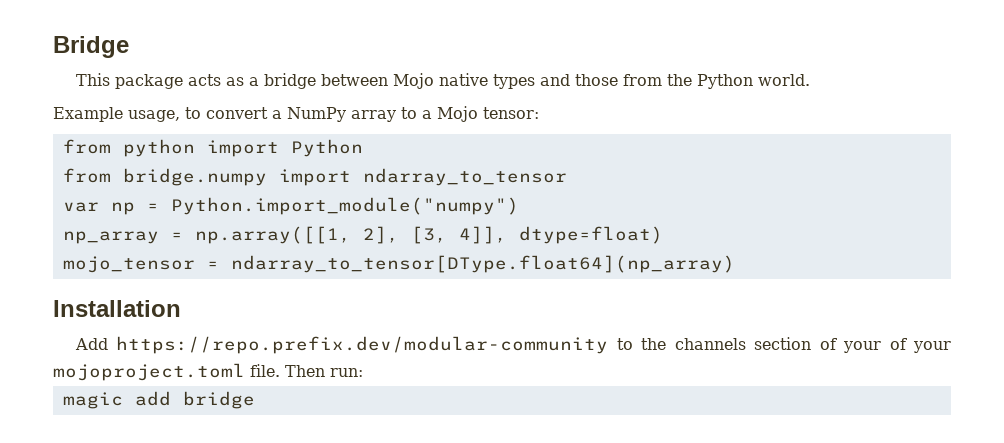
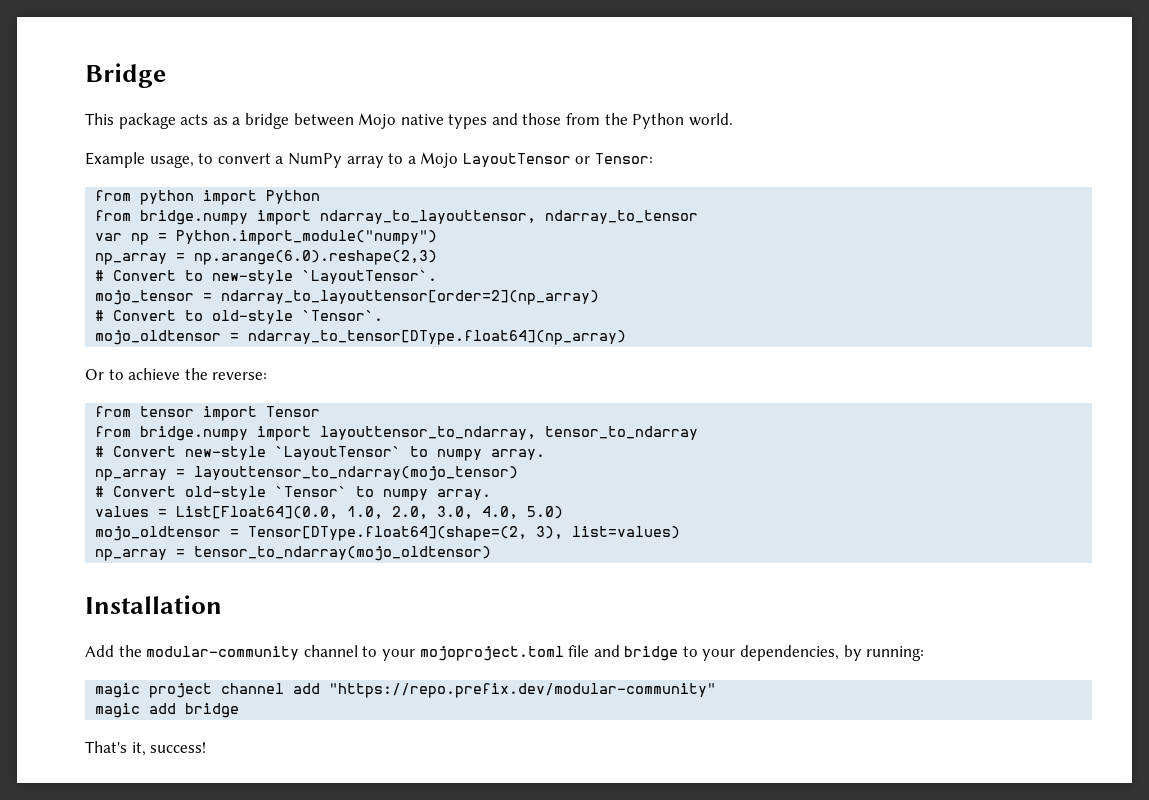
[483,107,539,119] tensor: -> [462,153,654,167] LayoutTensor or Tensor:
(351, 177) none -> [320,210,537,224] ndarray_to_layouttensor,
[194,226,663,244] [62,255,735,273] [53,300,181,317] [74,336,952,354] [53,363,363,381] np.array([[1, 2], [3, 4]], dtype=float) // mojo_tensor = ndarray_to_tensor[DType.float64](np_array) // Installation // Add https://repo.prefix.dev/modular-community to the channels section of your of your mojoproject.toml file. Then run: -> [194,250,438,265] [95,270,438,284] [95,290,600,305] [95,310,384,324] [95,330,627,345] [85,368,268,380] [95,406,321,421] [95,426,699,441] [95,446,546,461] [95,466,519,481] [95,486,492,501] [95,506,564,519] [95,526,681,541] [95,546,492,561] [85,595,222,614] [85,645,925,661] [95,683,717,698] np.arange(6.0).reshape(2,3) // # Convert to new-style `LayoutTensor`. // mojo_tensor = ndarray_to_layouttensor[order=2](np_array) // # Convert to old-style `Tensor`. // mojo_oldtensor = ndarray_to_tensor[DType.float64](np_array) // Or to achieve the reverse: // from tensor import Tensor // from bridge.numpy import layouttensor_to_ndarray, tensor_to_ndarray // # Convert new-style `LayoutTensor` to numpy array. // np_array = layouttensor_to_ndarray(mojo_tensor) // # Convert old-style `Tensor` to numpy array. // values = List[Float64](0.0, 1.0, 2.0, 3.0, 4.0, 5.0) // mojo_oldtensor = Tensor[DType.float64](shape=(2, 3), list=values) // np_array = tensor_to_ndarray(mojo_oldtensor) // Installation // Add the modular-community channel to your mojoproject.toml file and bridge to your dependencies, by running: // magic project channel add "https://repo.prefix.dev/modular-community"
(255, 400) none -> [85,741,207,756] // That's it, success!

